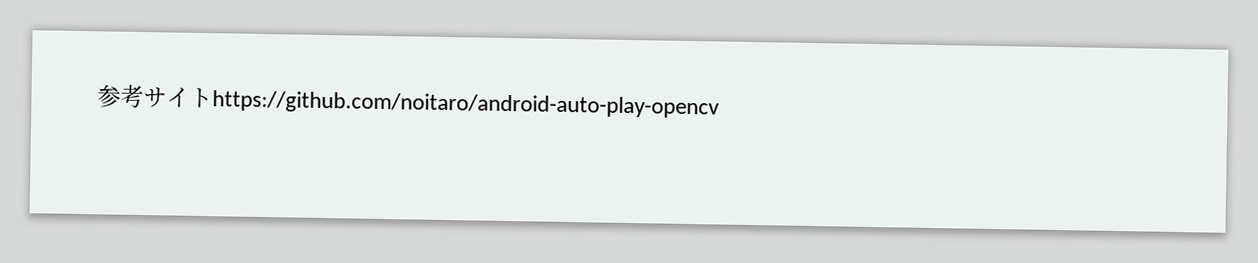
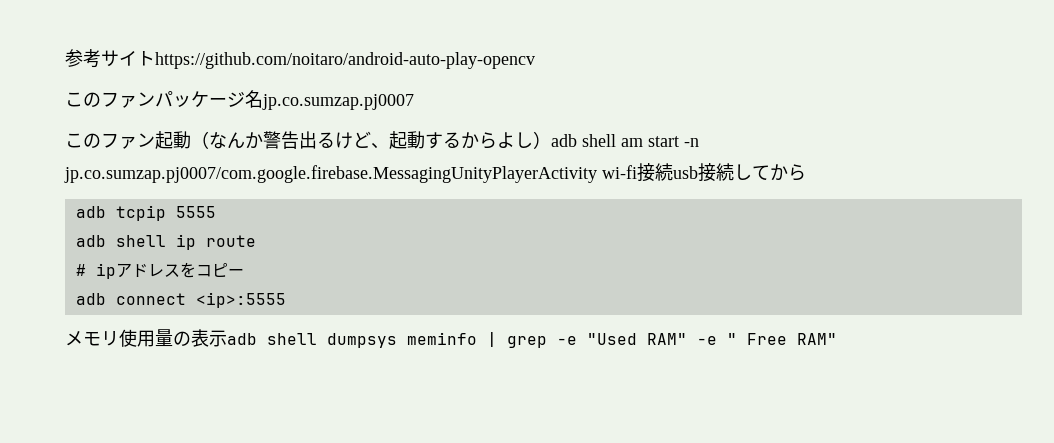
(720, 104) none -> [65,90,414,110] [65,131,699,149] [64,163,806,183] [75,205,216,221] [75,234,256,250] [75,262,244,279] [75,292,286,308] [65,329,837,348] // このファンパッケージ名jp.co.sumzap.pj0007 // このファン起動（なんか警告出るけど、起動するからよし）adb shell am start -n jp.co.sumzap.pj0007/com.google.firebase.MessagingUnityPlayerActivity wi-fi接続usb接続してから // adb tcpip 5555 // adb shell ip route // # ipアドレスをコピー // adb connect <ip>:5555 // メモリ使用量の表示adb shell dumpsys meminfo | grep -e "Used RAM" -e " Free RAM"

